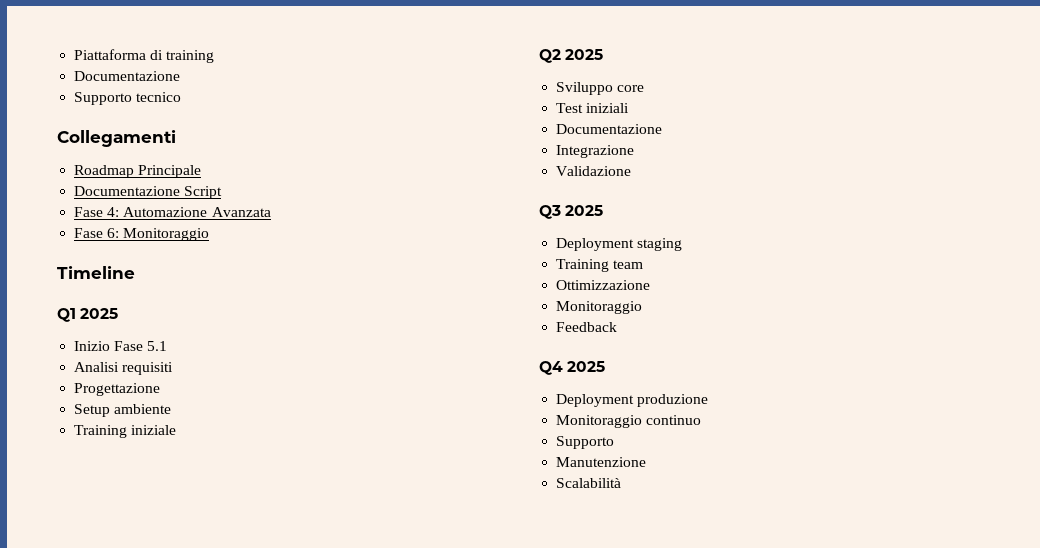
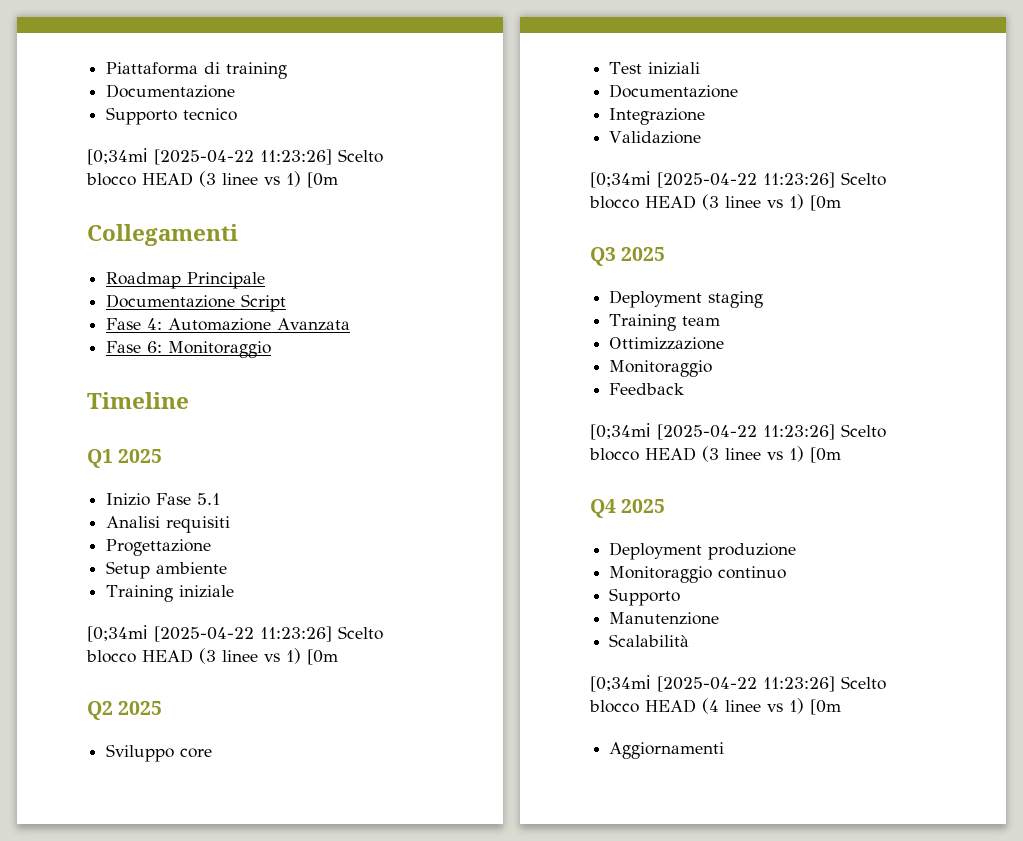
(182, 97) none -> [87,148,383,165] [86,171,338,188] // [0;34mℹ [2025-04-22 11:23:26] Scelto blocco HEAD (3 linee vs 1) [0m
(177, 430) none -> [87,625,383,642] [86,648,338,665] // [0;34mℹ [2025-04-22 11:23:26] Scelto blocco HEAD (3 linee vs 1) [0m
(632, 171) none -> [590,171,886,188] [589,194,841,211] // [0;34mℹ [2025-04-22 11:23:26] Scelto blocco HEAD (3 linee vs 1) [0m
(618, 327) none -> [590,423,886,440] [589,446,841,463] // [0;34mℹ [2025-04-22 11:23:26] Scelto blocco HEAD (3 linee vs 1) [0m
(622, 483) none -> [590,675,886,692] [589,698,841,715] [609,742,725,759] // [0;34mℹ [2025-04-22 11:23:26] Scelto blocco HEAD (4 linee vs 1) [0m // Aggiornamenti

